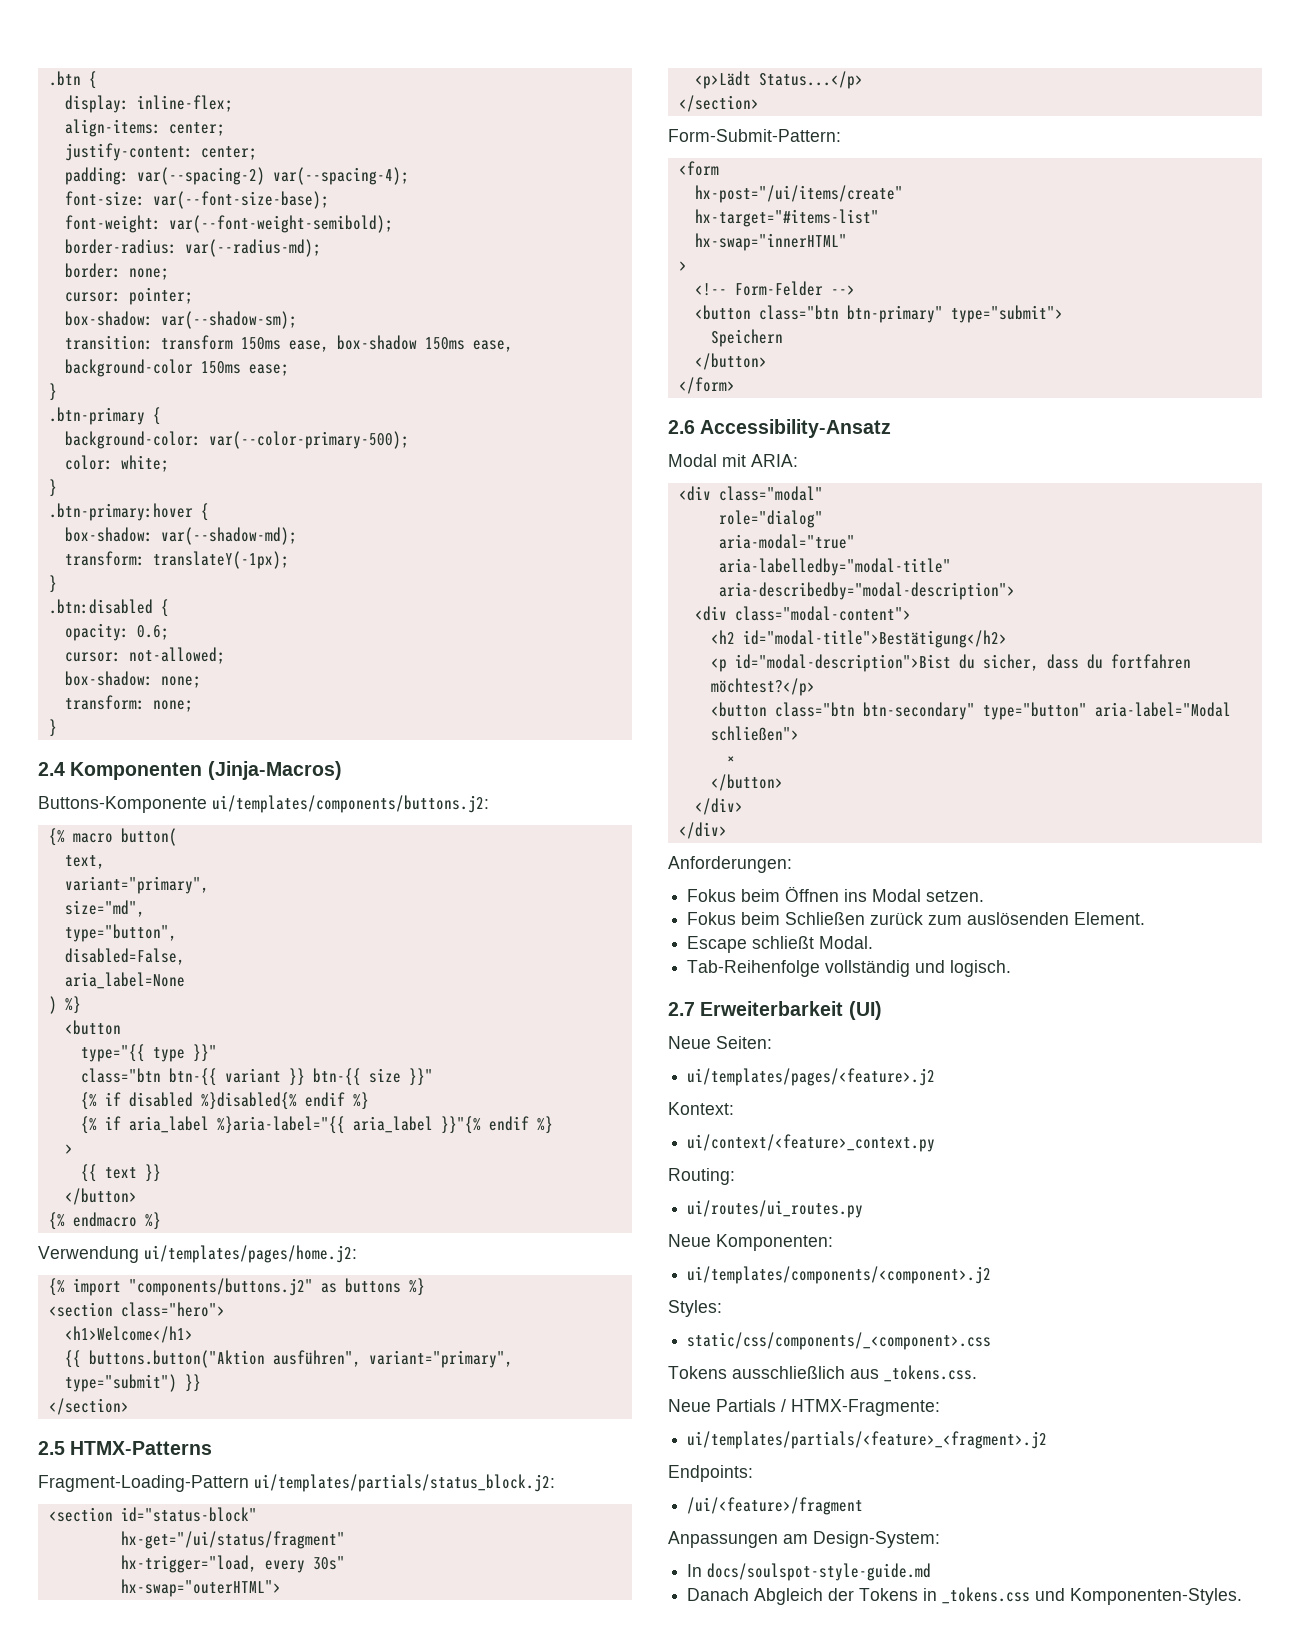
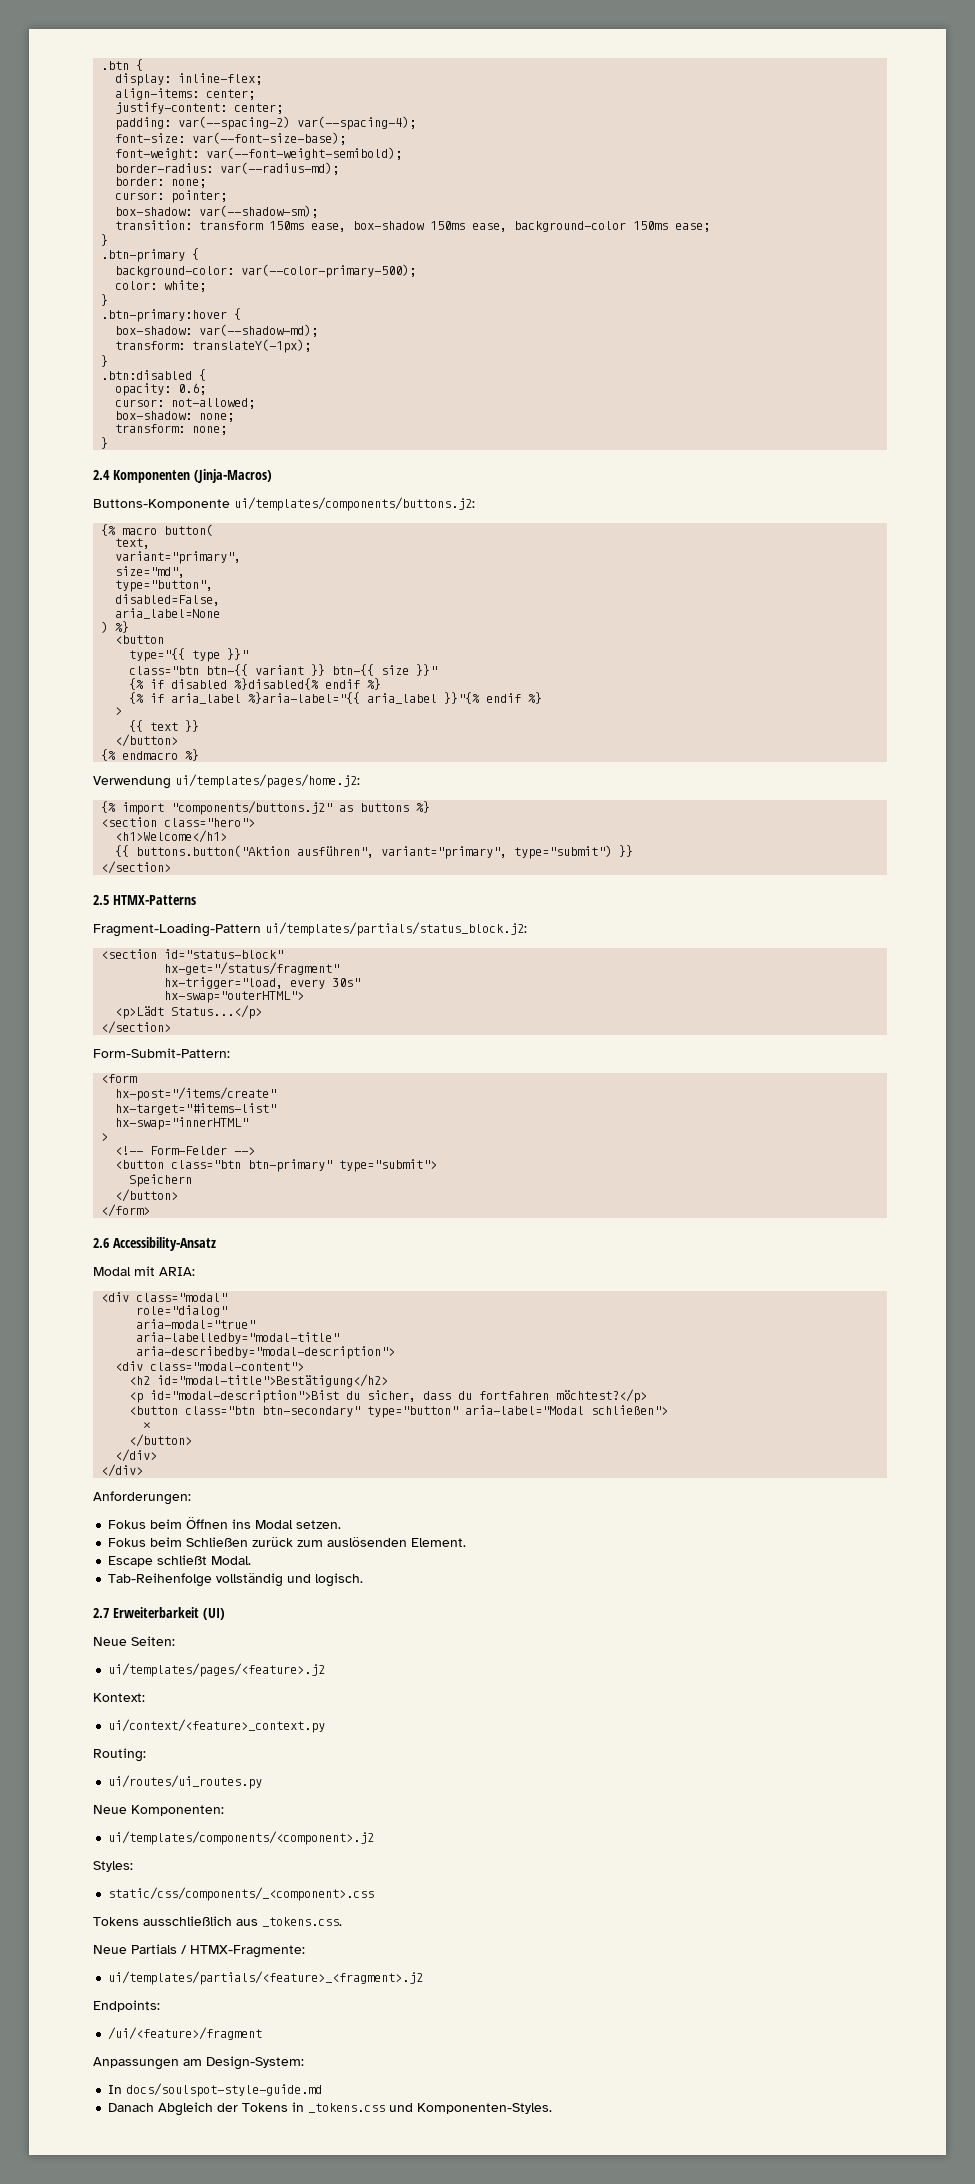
[120,1531,345,1549] hx-get="/ui/status/fragment" -> [164,962,340,975] hx-get="/status/fragment"
[694,185,903,203] hx-post="/ui/items/create" -> [115,1087,277,1101] hx-post="/items/create"

